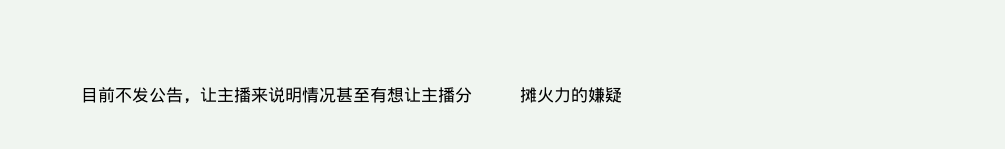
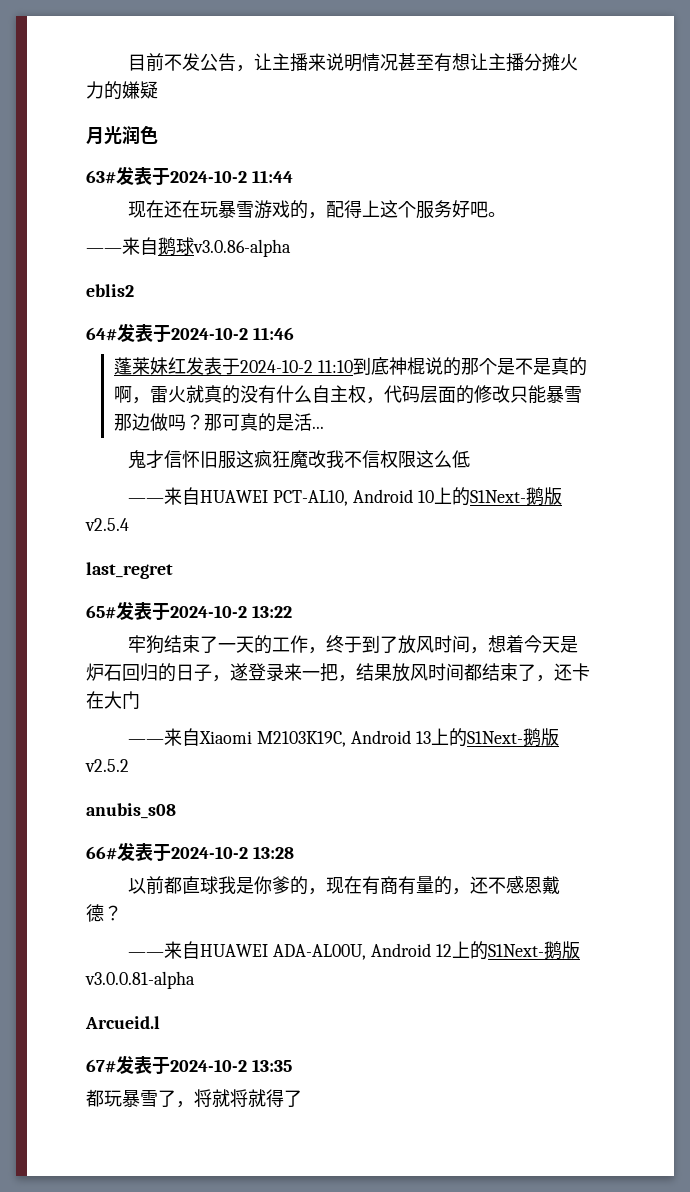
(622, 95) none -> [86,125,158,145] [86,166,293,185] [128,200,507,219] [86,237,291,257] [86,284,134,297] [86,323,294,342] [113,357,587,376] [113,385,582,404] [113,413,324,432] [128,450,471,469] [128,487,562,506] [85,518,129,531] [86,562,173,579] [86,601,292,620] [128,635,579,654] [86,663,590,682] [86,691,140,709] [128,728,559,747] [85,759,129,772] [86,803,176,819] [86,842,294,861] [128,876,561,895] [86,904,122,922] [128,941,580,960] [85,971,195,989] [85,1016,160,1029] [86,1055,292,1074] [86,1089,302,1108] // 月光润色 // 63#发表于2024-10-2 11:44 // 现在还在玩暴雪游戏的，配得上这个服务好吧。 // ——来自鹅球v3.0.86-alpha // eblis2 // 64#发表于2024-10-2 11:46 // 蓬莱妹红发表于2024-10-2 11:10到底神棍说的那个是不是真的啊，雷火就真的没有什么自主权，代码层面的修改只能暴雪那边做吗？那可真的是活... // 鬼才信怀旧服这疯狂魔改我不信权限这么低 // ——来自HUAWEI PCT-AL10, Android 10上的S1Next-鹅版v2.5.4 // last_regret // 65#发表于2024-10-2 13:22 // 牢狗结束了一天的工作，终于到了放风时间，想着今天是炉石回归的日子，遂登录来一把，结果放风时间都结束了，还卡在大门 // ——来自Xiaomi M2103K19C, Android 13上的S1Next-鹅版v2.5.2 // anubis_s08 // 66#发表于2024-10-2 13:28 // 以前都直球我是你爹的，现在有商有量的，还不感恩戴德？ // ——来自HUAWEI ADA-AL00U, Android 12上的S1Next-鹅版v3.0.0.81-alpha // Arcueid.l // 67#发表于2024-10-2 13:35 // 都玩暴雪了，将就将就得了

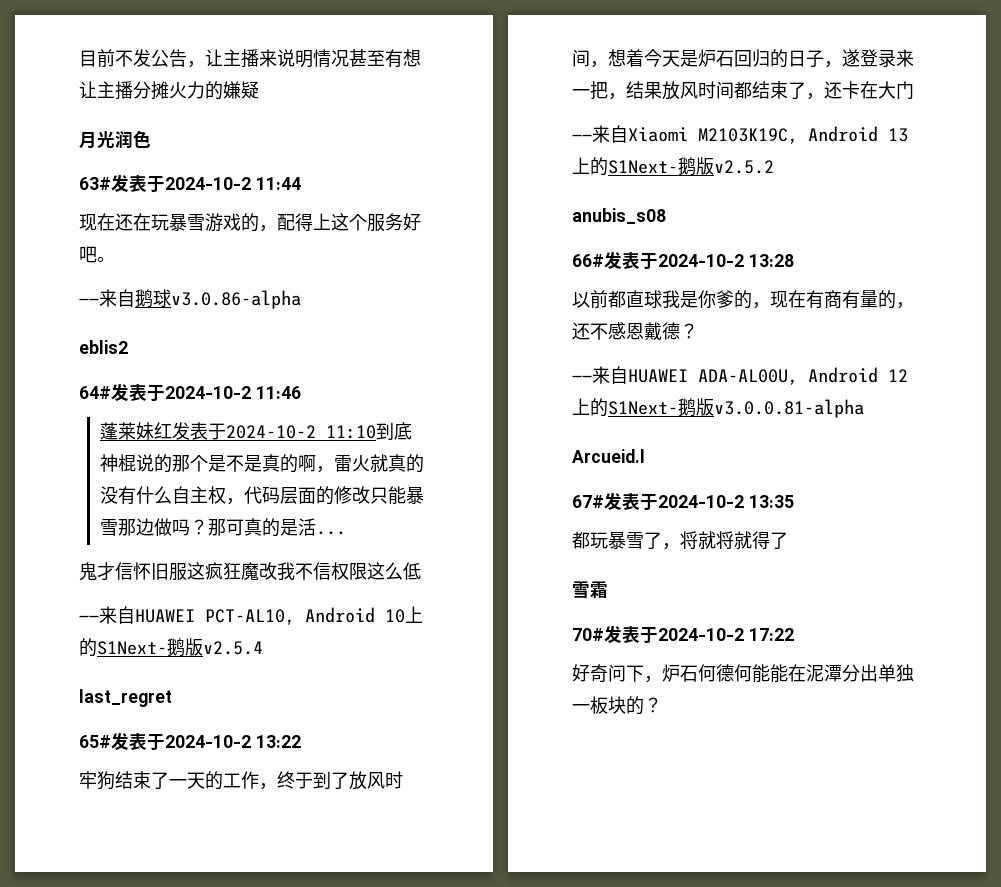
(302, 1098) none -> [572,581,608,599] [572,625,794,643] [572,664,914,683] [572,696,662,715] // 雪霜 // 70#发表于2024-10-2 17:22 // 好奇问下，炉石何德何能能在泥潭分出单独一板块的？

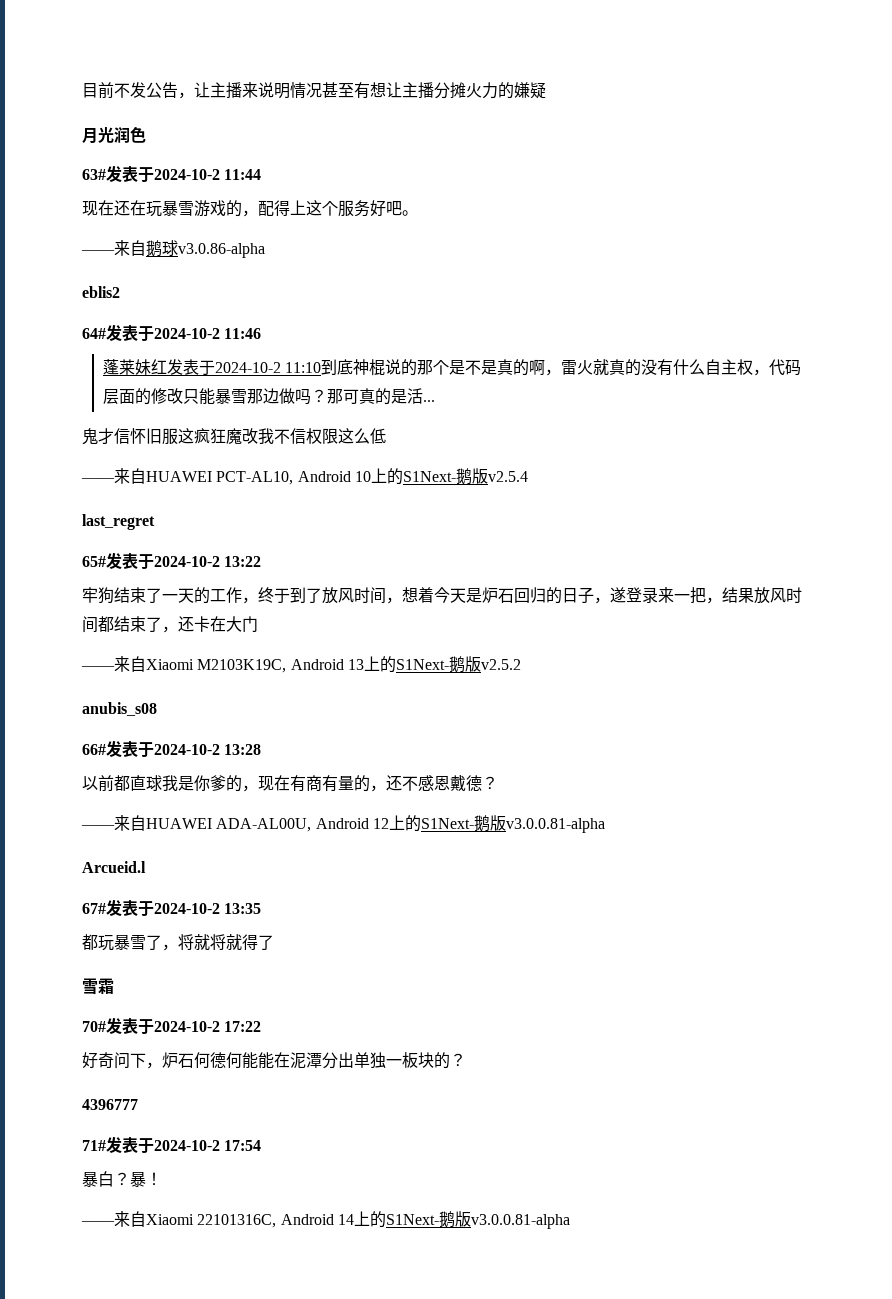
(662, 705) none -> [82,1099,138,1110] [82,1136,262,1154] [82,1171,162,1187] [81,1211,570,1229] // 4396777 // 71#发表于2024-10-2 17:54 // 暴白？暴！ // ——来自Xiaomi 22101316C, Android 14上的S1Next-鹅版v3.0.0.81-alpha

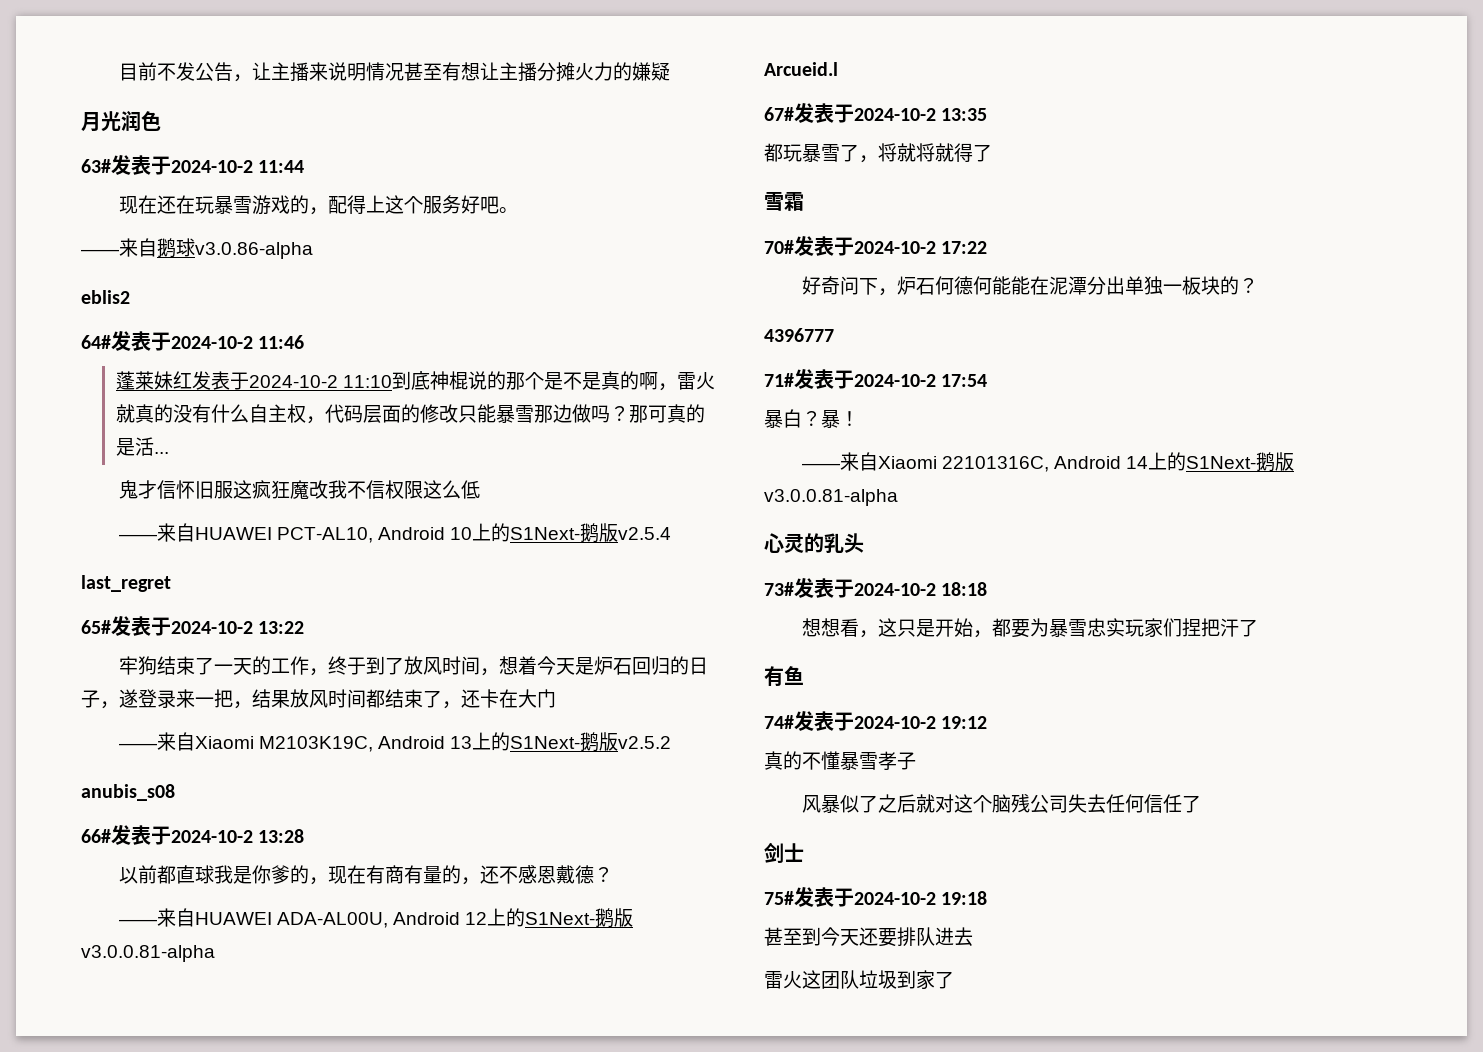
(570, 1221) none -> [764,533,864,553] [764,578,988,598] [801,618,1258,638] [764,666,804,686] [764,711,988,731] [764,751,916,770] [801,794,1201,813] [764,842,804,863] [764,887,988,907] [764,927,973,947] [764,970,954,990] // 心灵的乳头 // 73#发表于2024-10-2 18:18 // 想想看，这只是开始，都要为暴雪忠实玩家们捏把汗了 // 有鱼 // 74#发表于2024-10-2 19:12 // 真的不懂暴雪孝子 // 风暴似了之后就对这个脑残公司失去任何信任了 // 剑士 // 75#发表于2024-10-2 19:18 // 甚至到今天还要排队进去 // 雷火这团队垃圾到家了

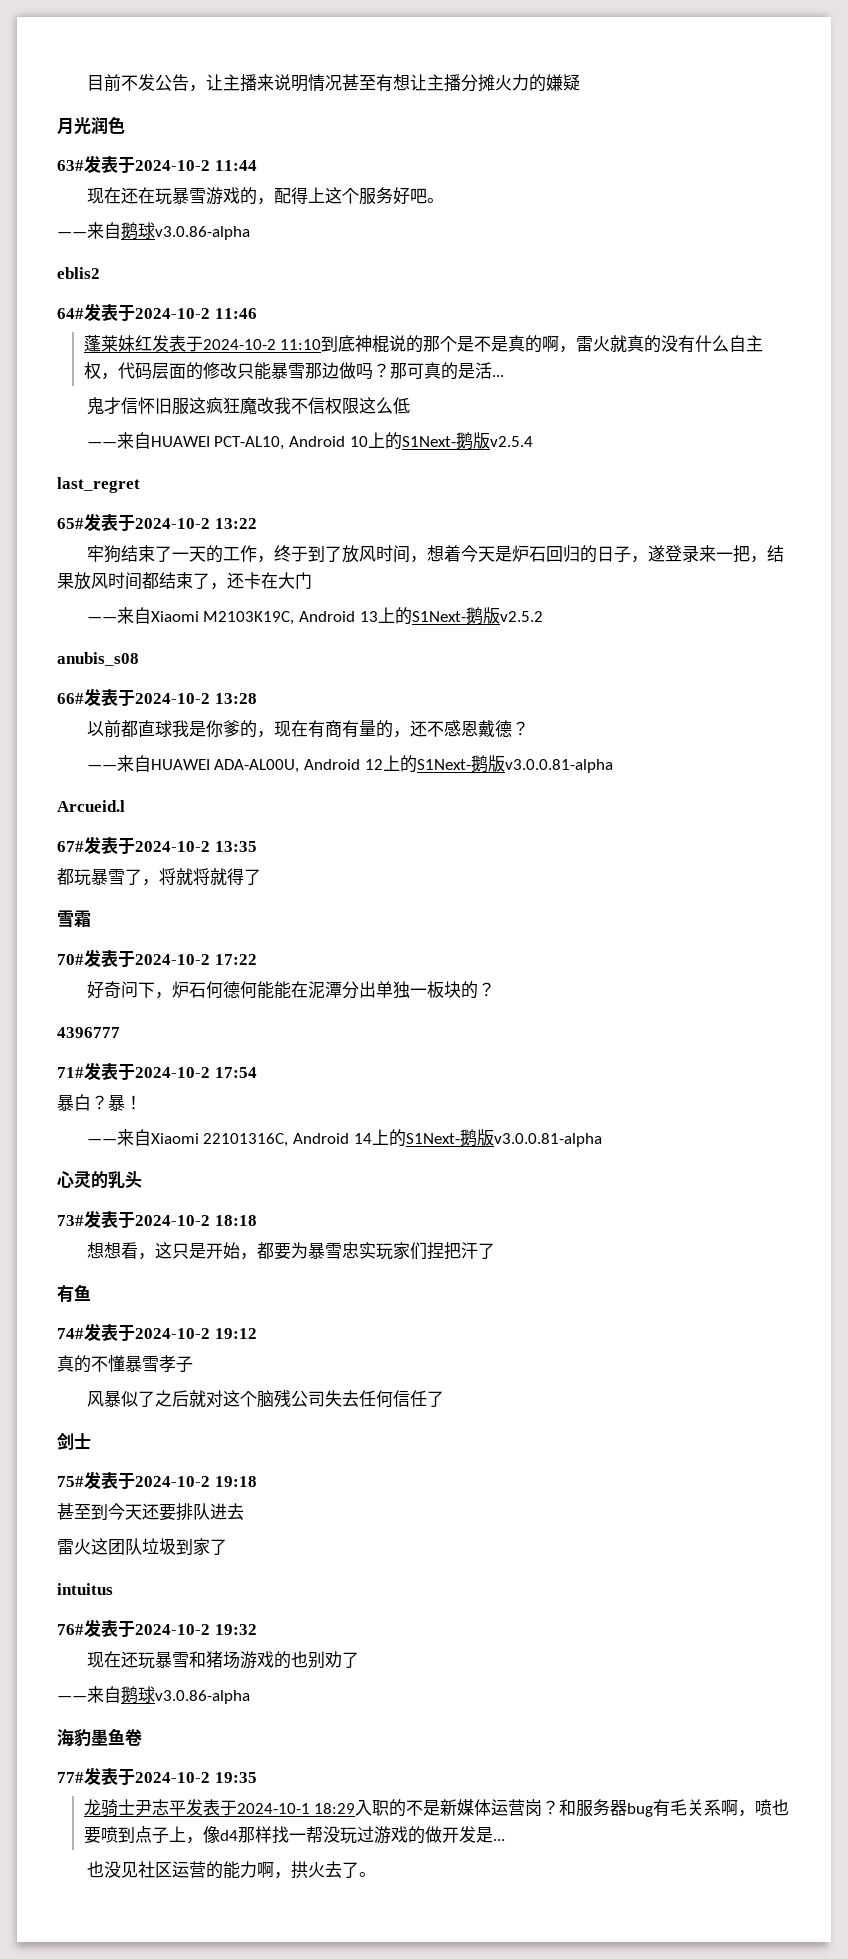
(954, 980) none -> [57,1583,113,1595] [57,1619,257,1637] [86,1651,359,1669] [57,1686,250,1704] [57,1728,142,1747] [57,1767,257,1785] [83,1799,790,1817] [83,1826,505,1844] [86,1861,376,1879] // intuitus // 76#发表于2024-10-2 19:32 // 现在还玩暴雪和猪场游戏的也别劝了 // ——来自鹅球v3.0.86-alpha // 海豹墨鱼卷 // 77#发表于2024-10-2 19:35 // 龙骑士尹志平发表于2024-10-1 18:29入职的不是新媒体运营岗？和服务器bug有毛关系啊，喷也要喷到点子上，像d4那样找一帮没玩过游戏的做开发是... // 也没见社区运营的能力啊，拱火去了。

